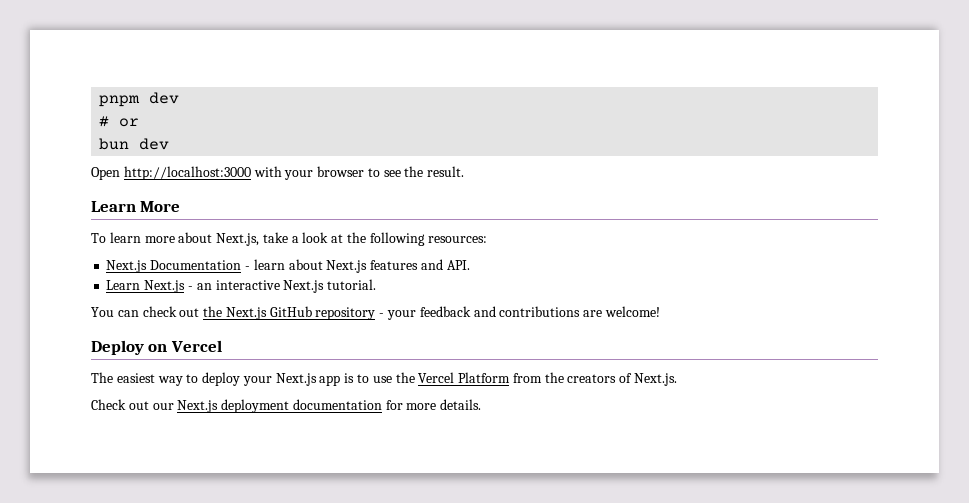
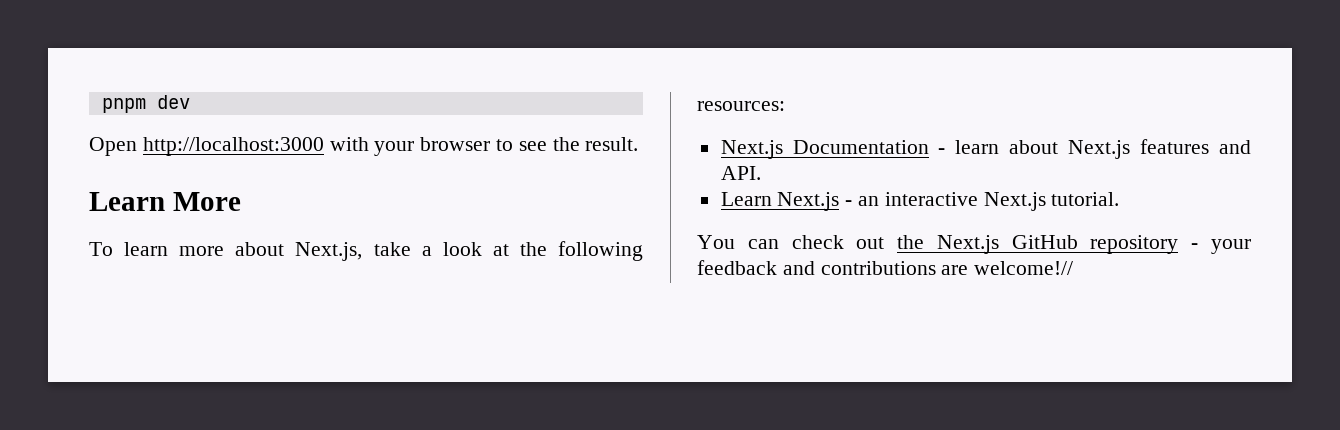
[99,116,140,127] [99,138,170,150] // # or // bun dev -> (190, 102) none
[604,306,660,317] [91,340,222,355] [91,372,678,386] [91,399,482,413] welcome! // Deploy on Vercel // The easiest way to deploy your Next.js app is to use the Vercel Platform from the creators of Next.js. // Check out our Next.js deployment documentation for more details. -> [974,261,1074,275] welcome!//

